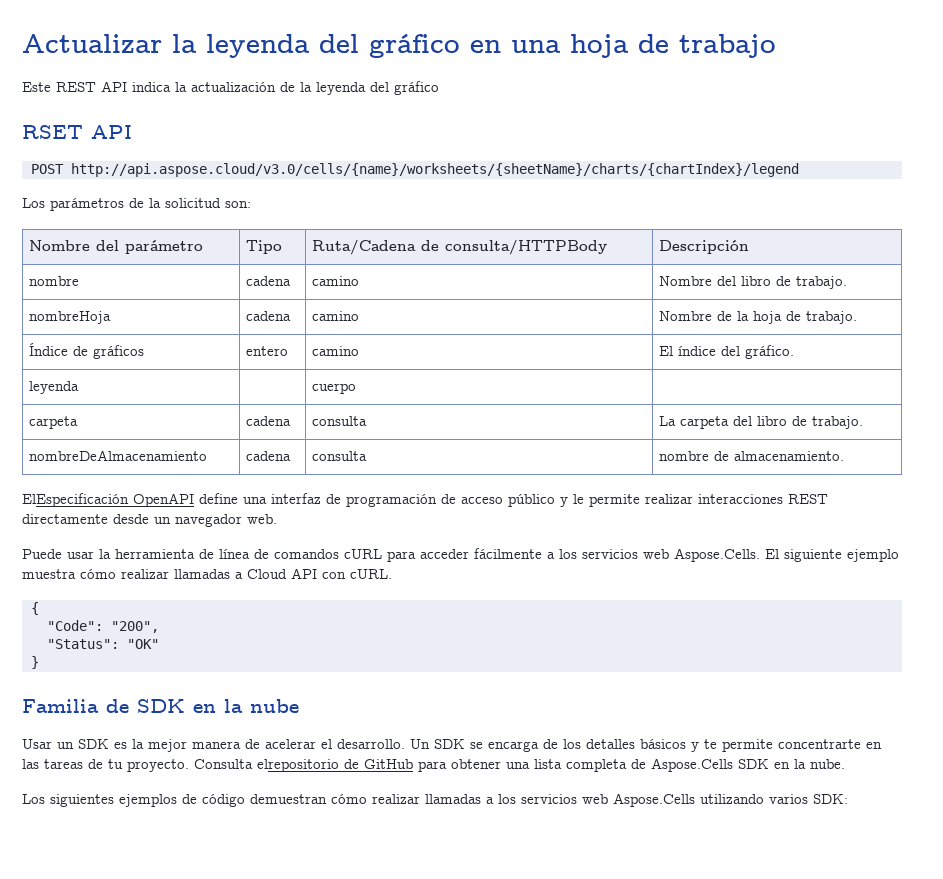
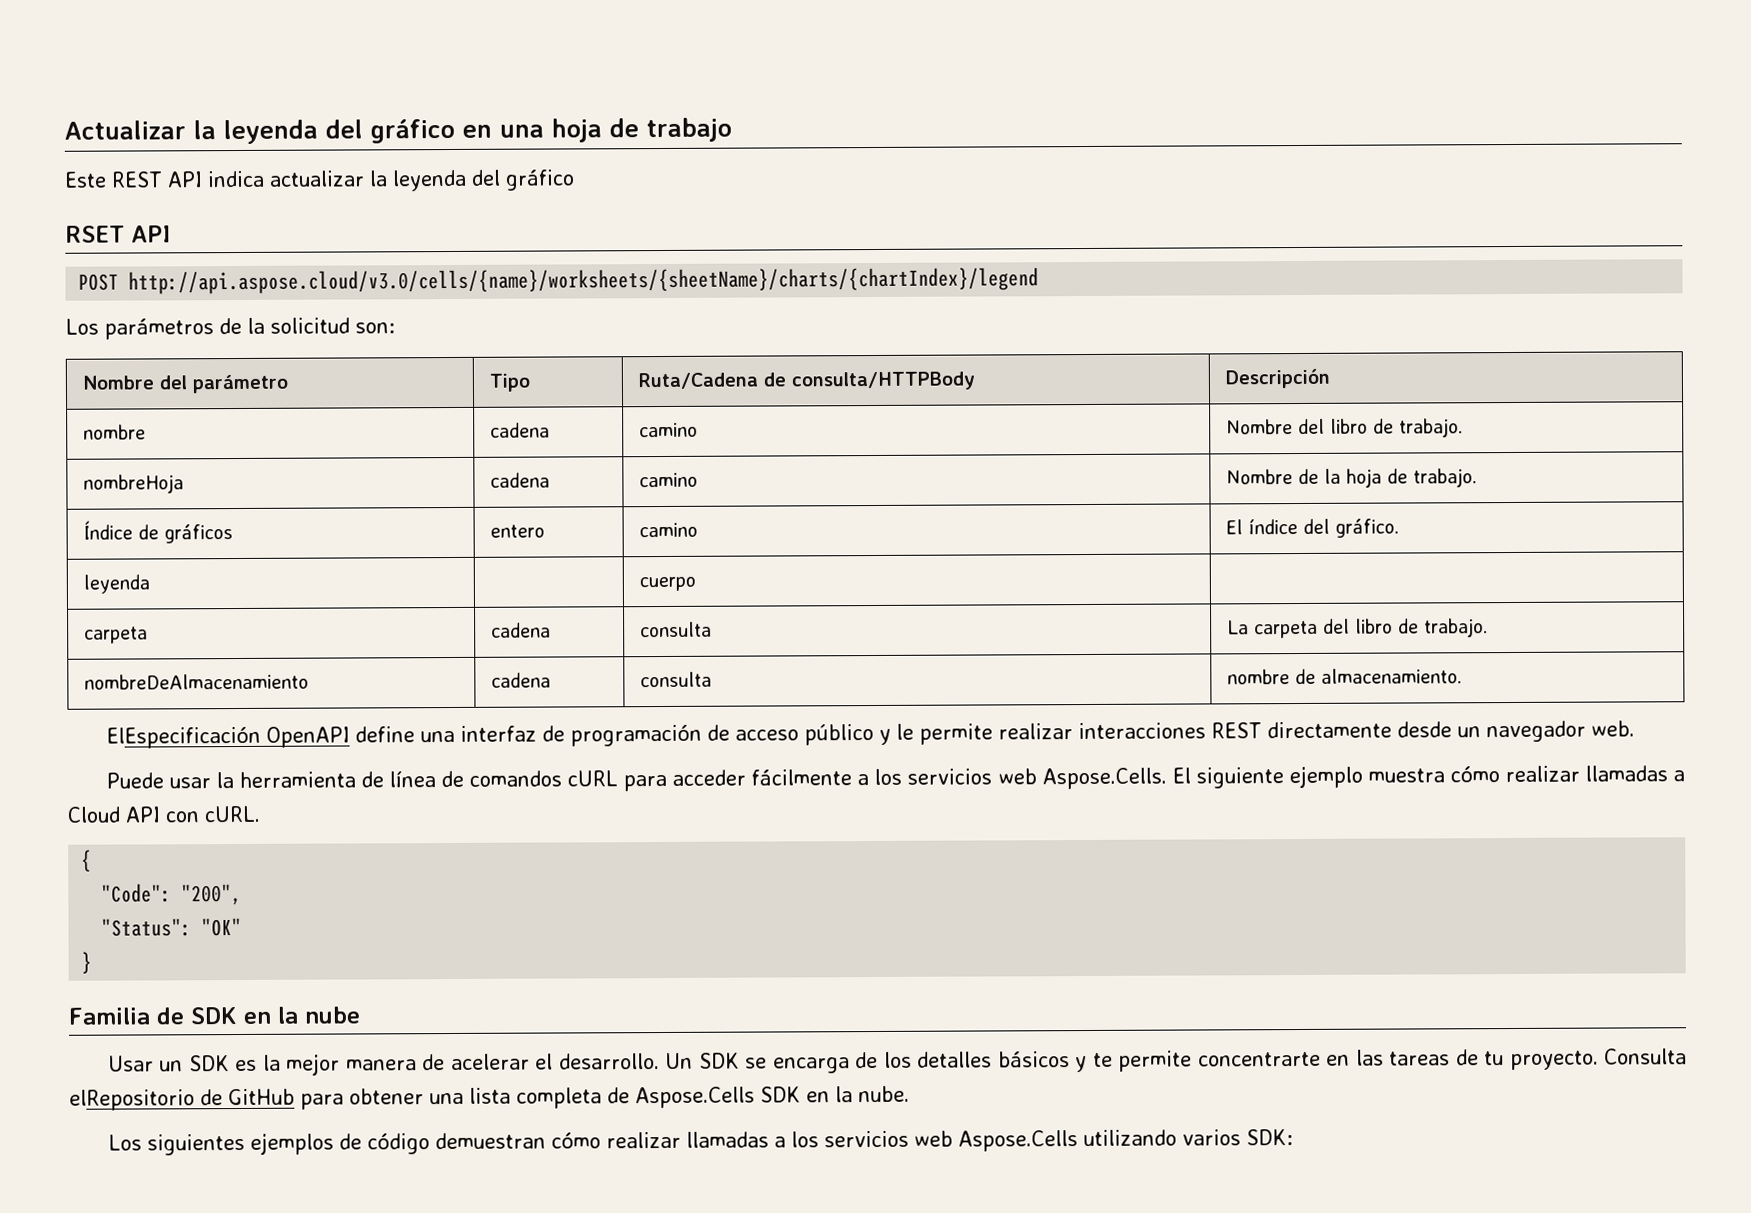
[175,82,295,92] la actualización de -> [269,170,365,187] actualizar
[257,759,339,772] elrepositorio -> [69,1089,195,1111] elRepositorio

